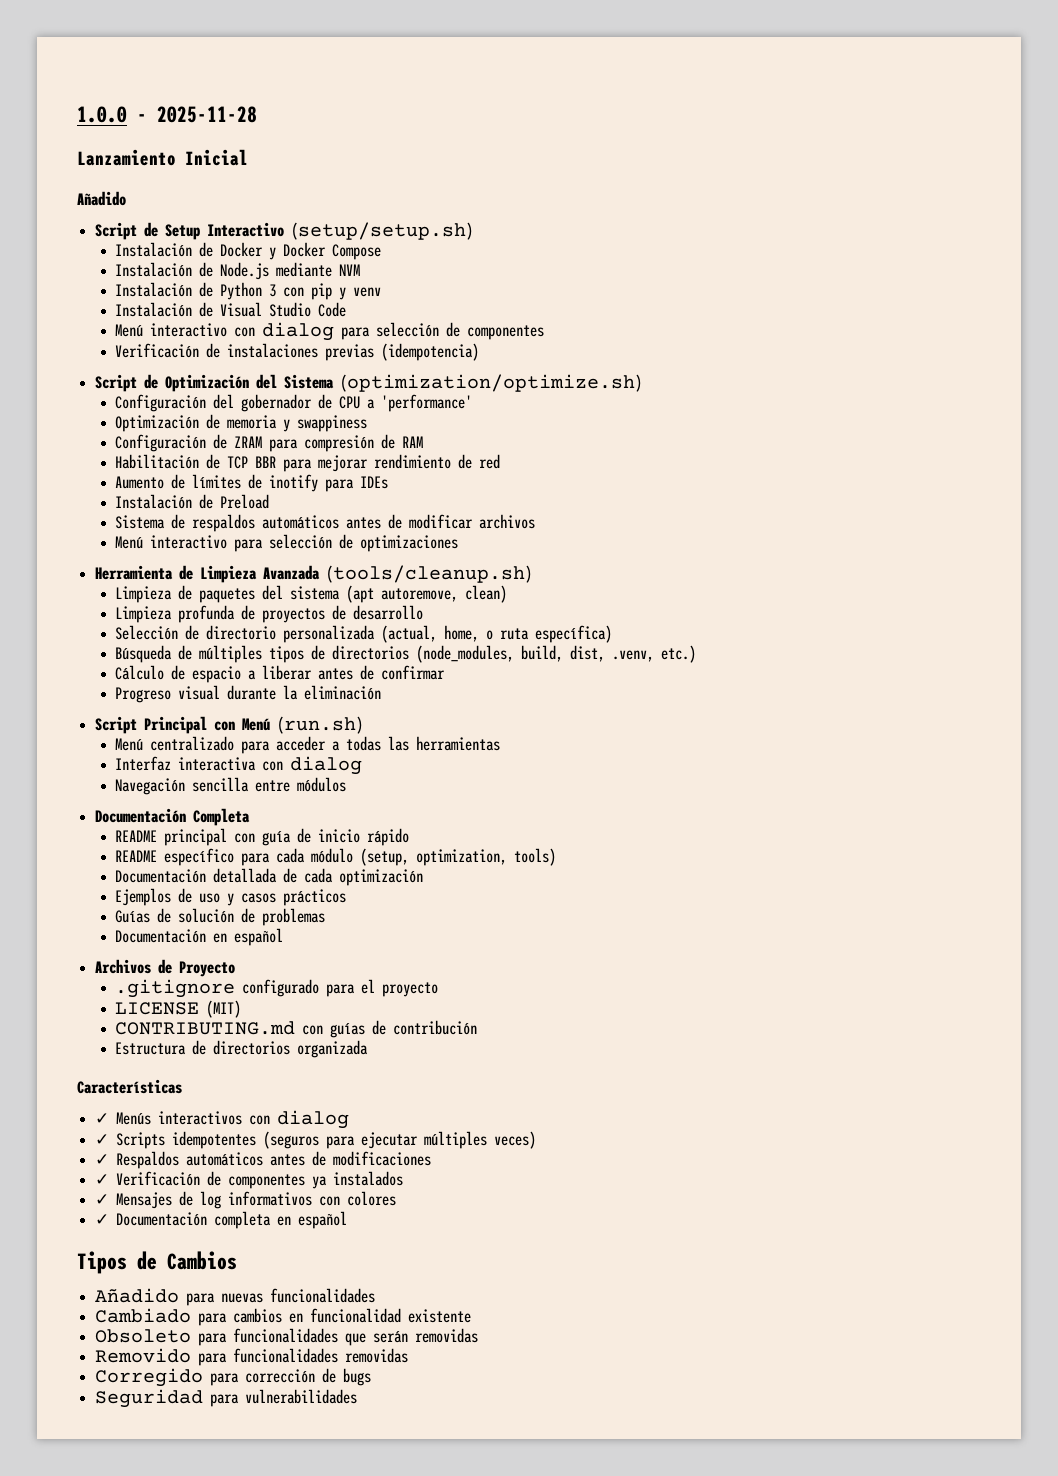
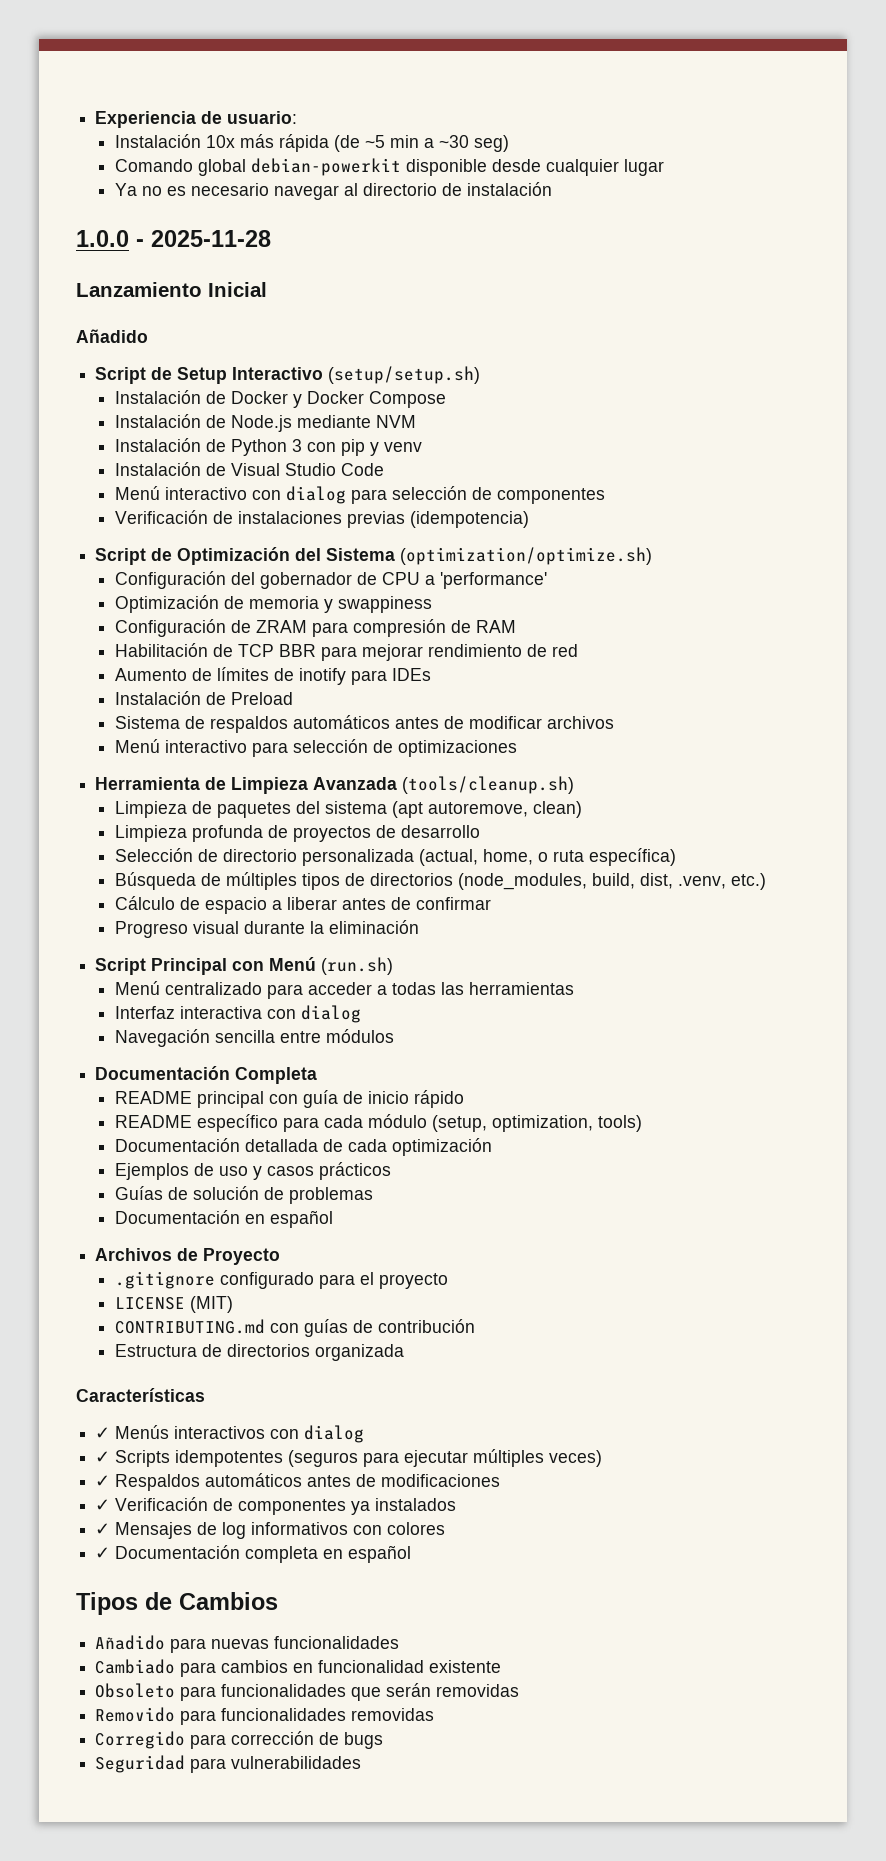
(77, 114) none -> [95,111,298,128] [115,134,510,152] [115,158,665,176] [115,182,553,200] Experiencia de usuario: // Instalación 10x más rápida (de ~5 min a ~30 seg) // Comando global debian-powerkit disponible desde cualquier lugar // Ya no es necesario navegar al directorio de instalación //

